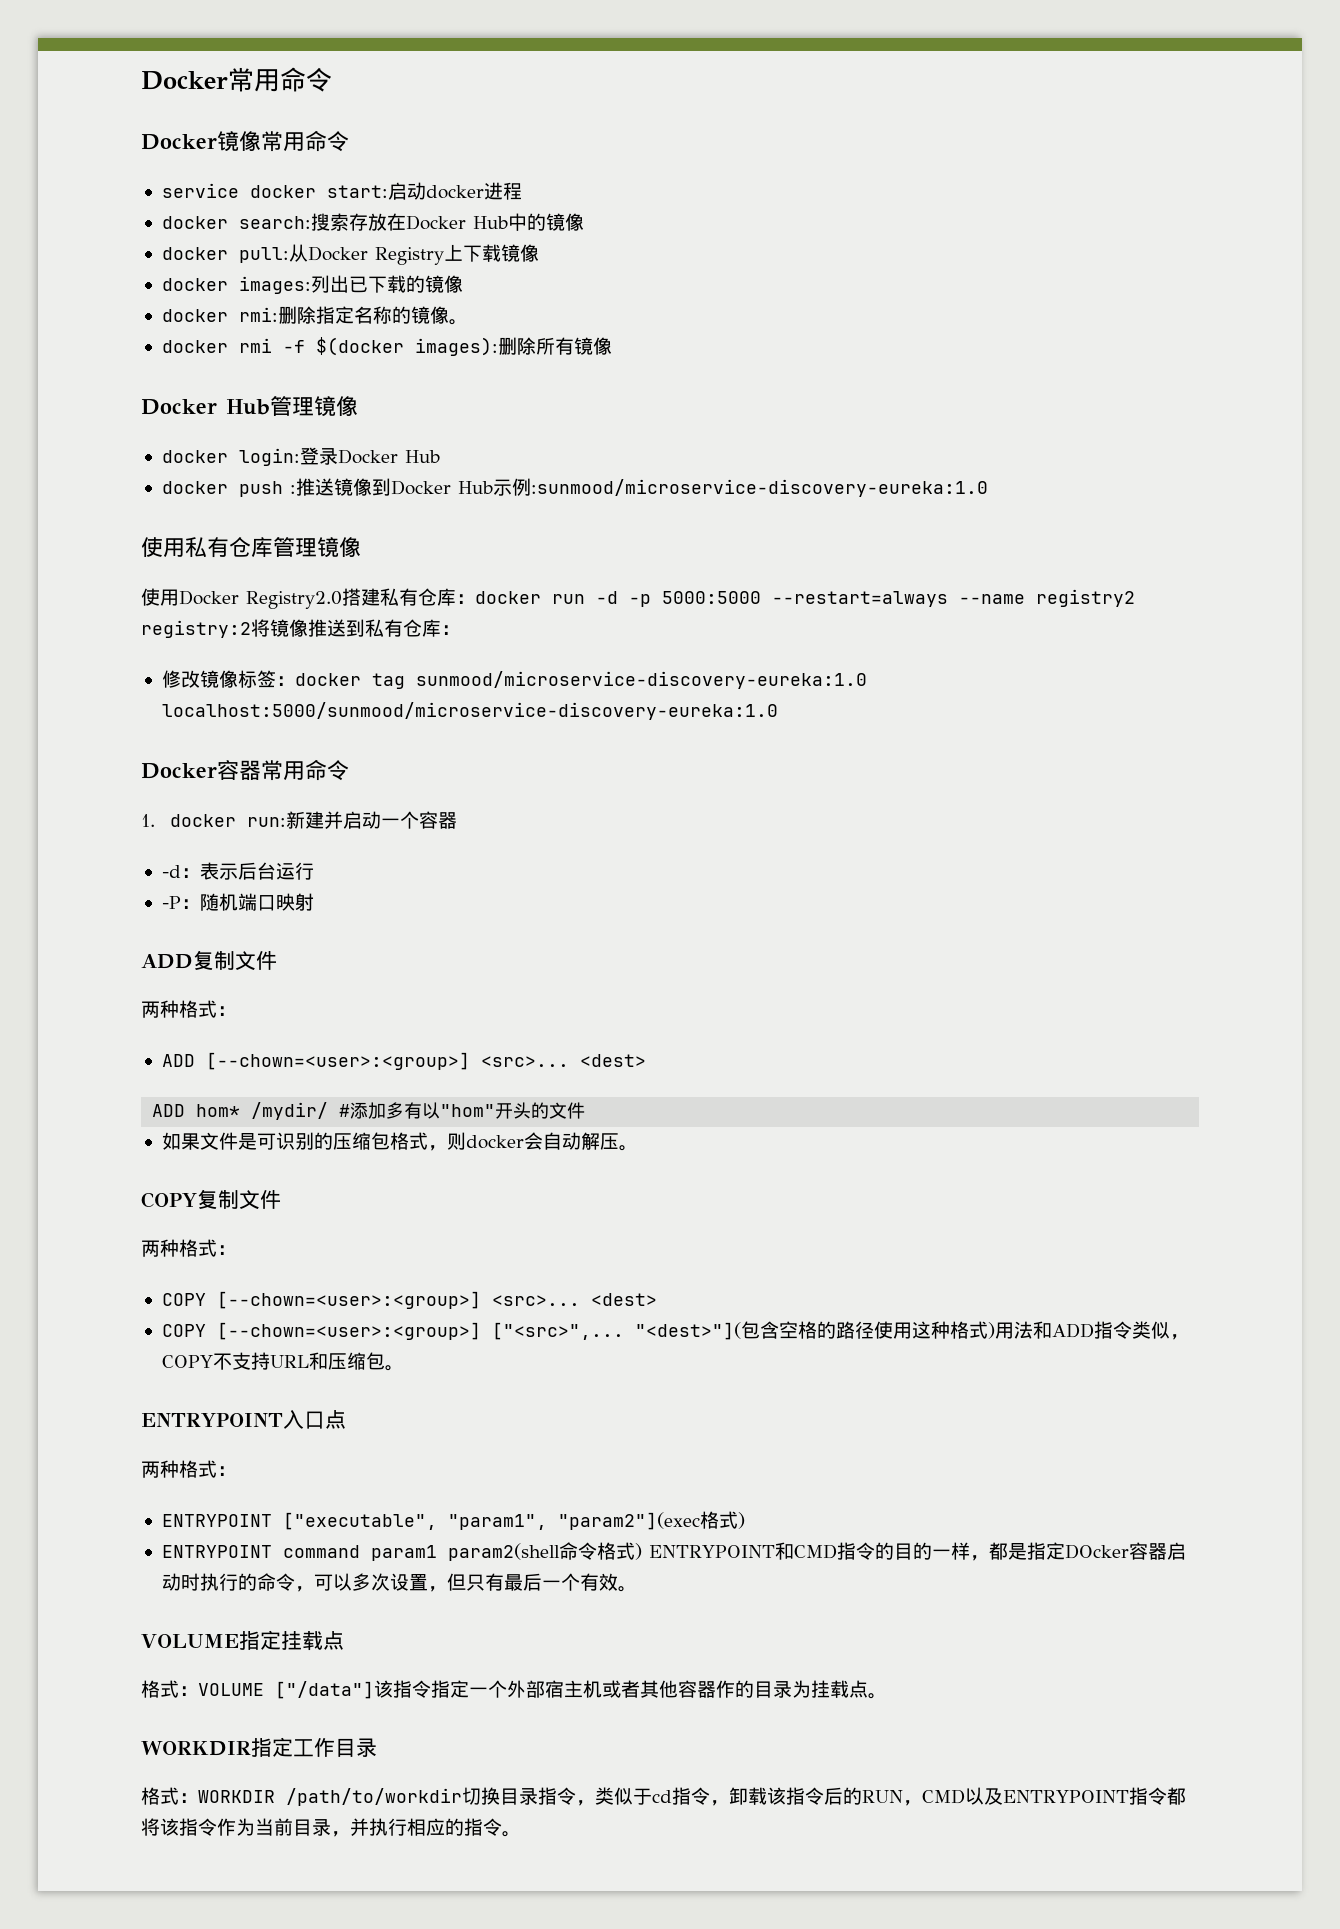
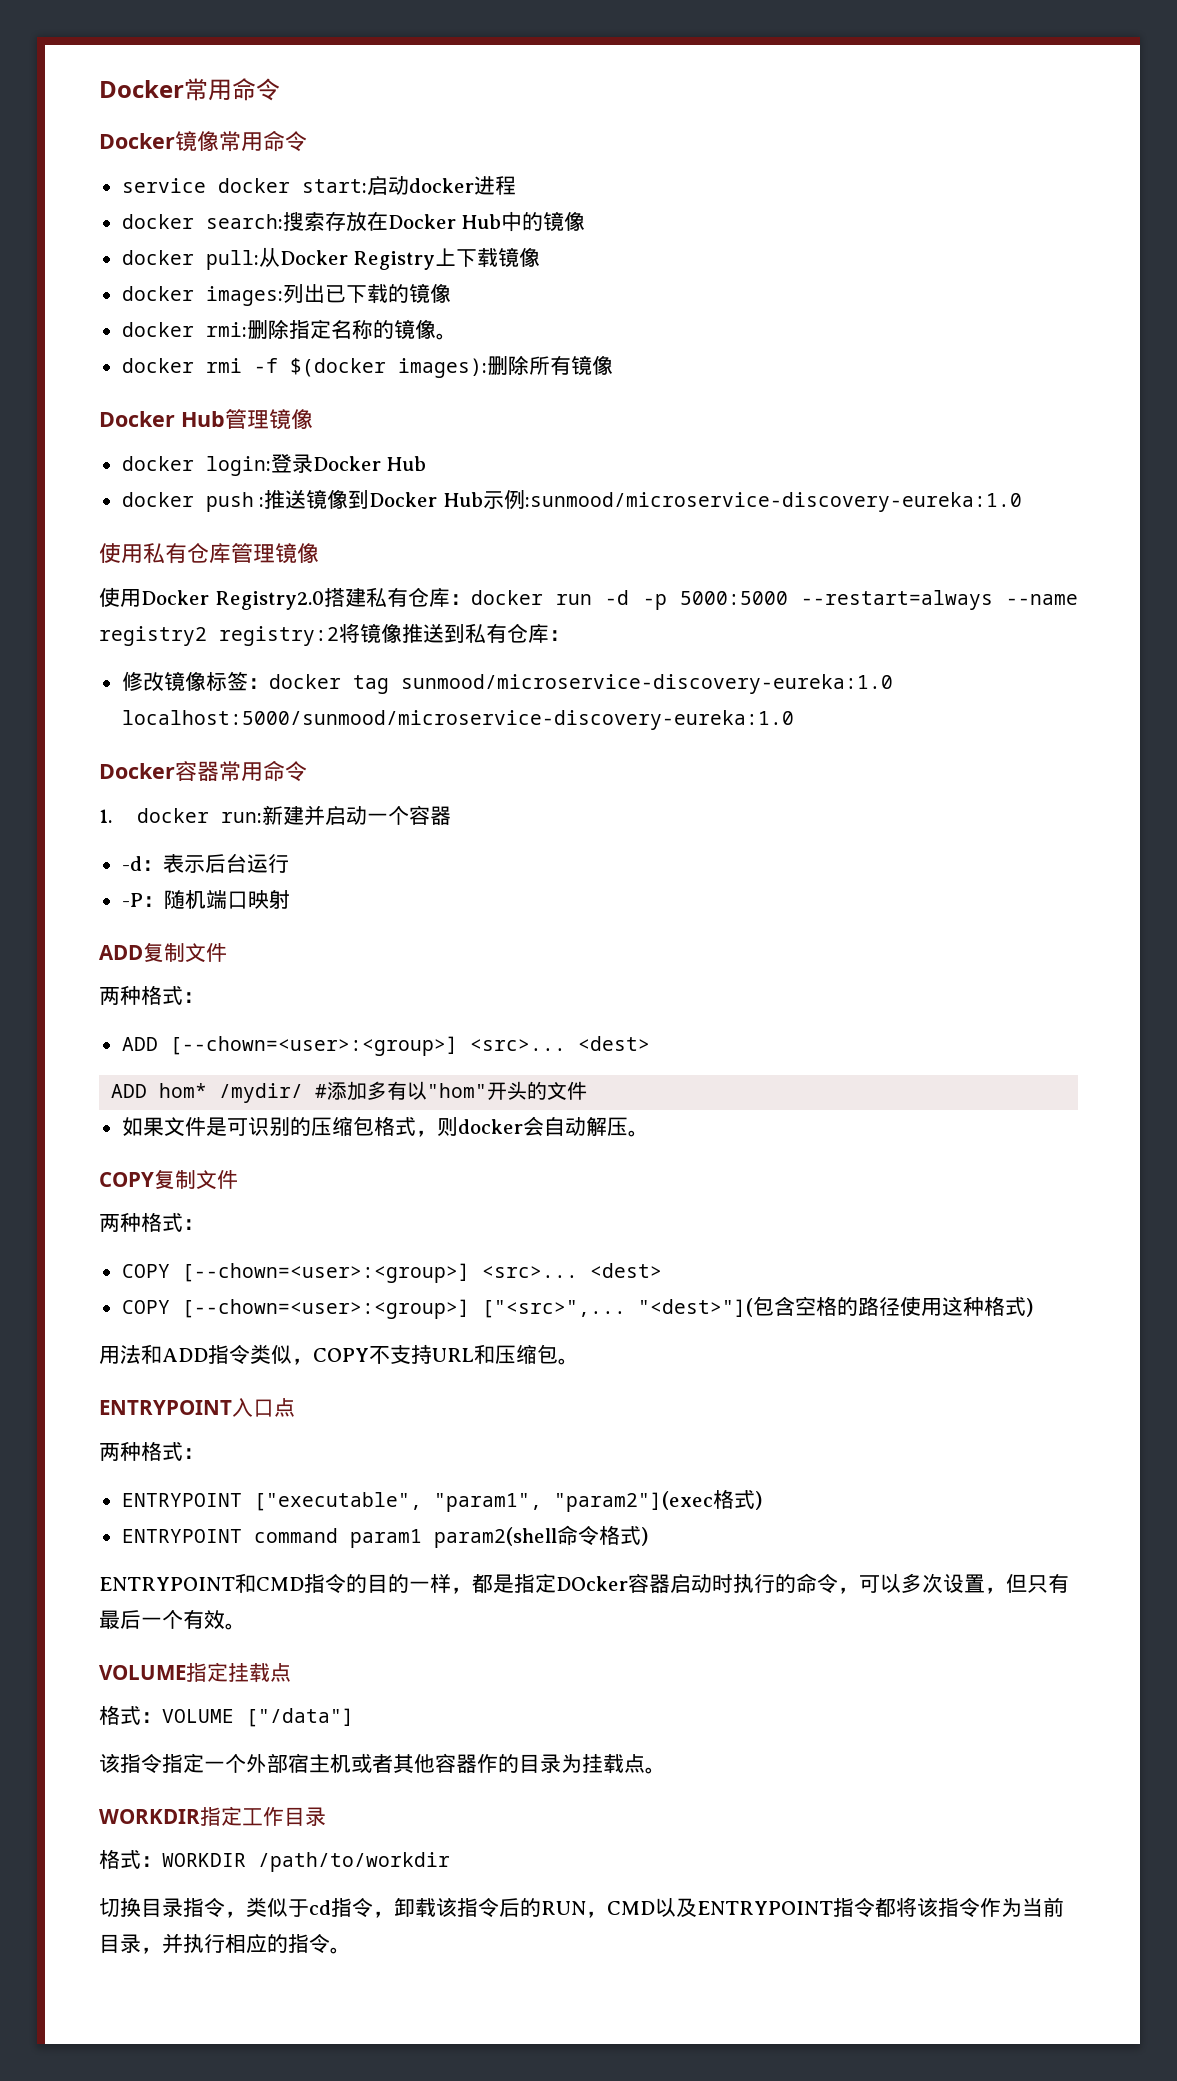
(995, 1330) none -> (1033, 1307) //
(642, 1551) none -> (648, 1536) //
(374, 1690) none -> (354, 1717) //
(462, 1797) none -> (450, 1862) //

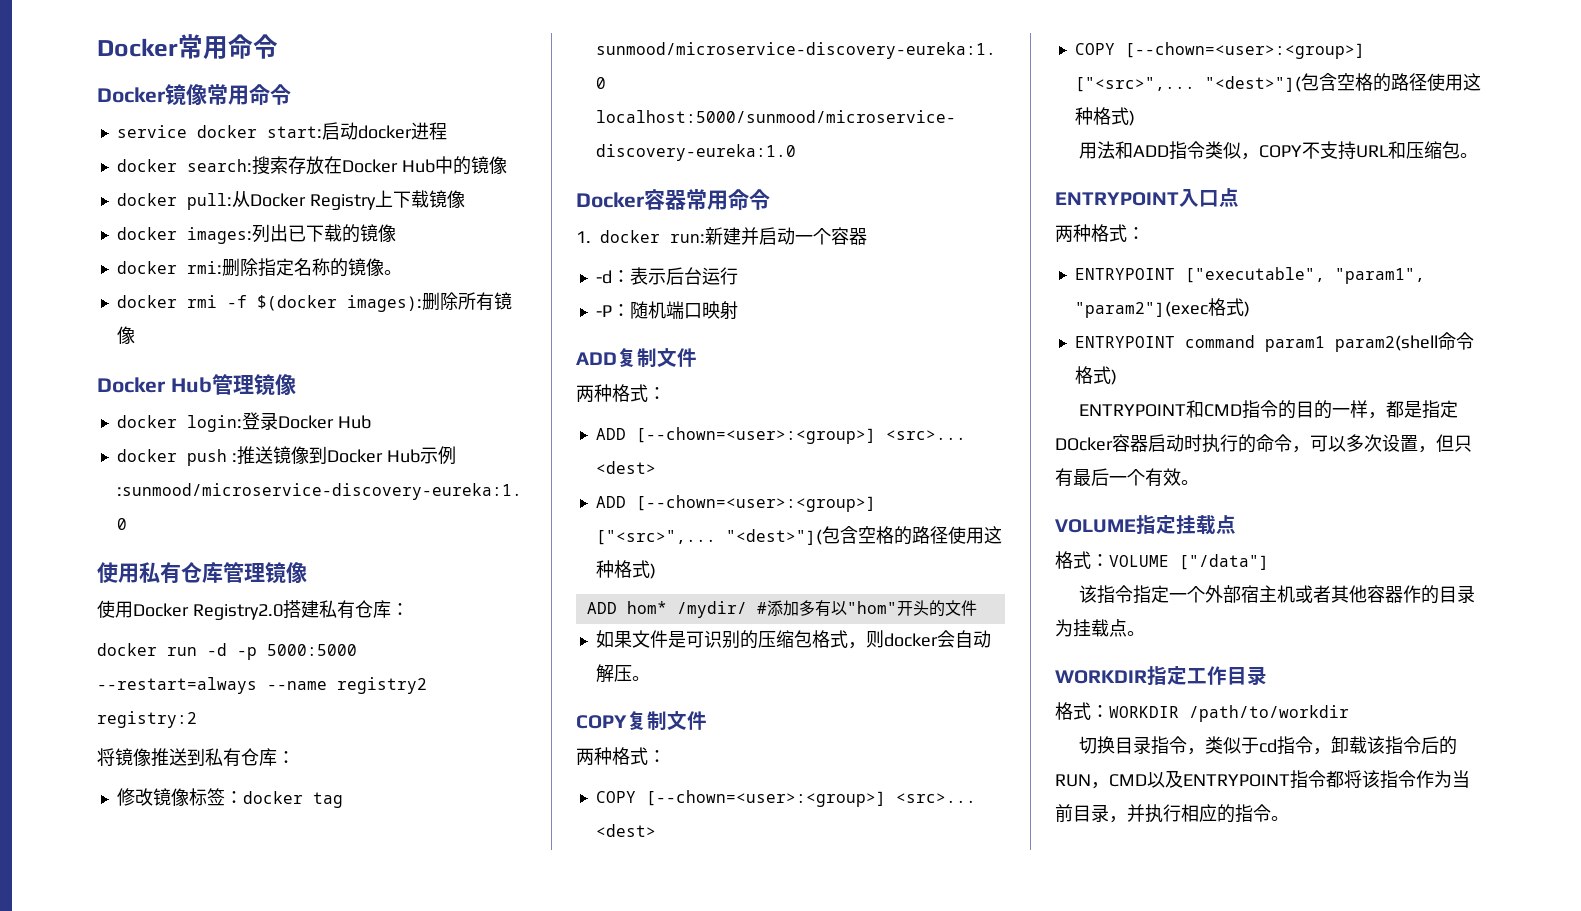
(472, 599) none -> (409, 609) //
(339, 636) none -> (197, 719) //
(650, 1043) none -> [595,495,876,512] [595,526,1002,545] [595,560,656,579] // ADD [--chown=<user>:<group>] ["<src>",... "<dest>"](包含空格的路径使用这种格式)

